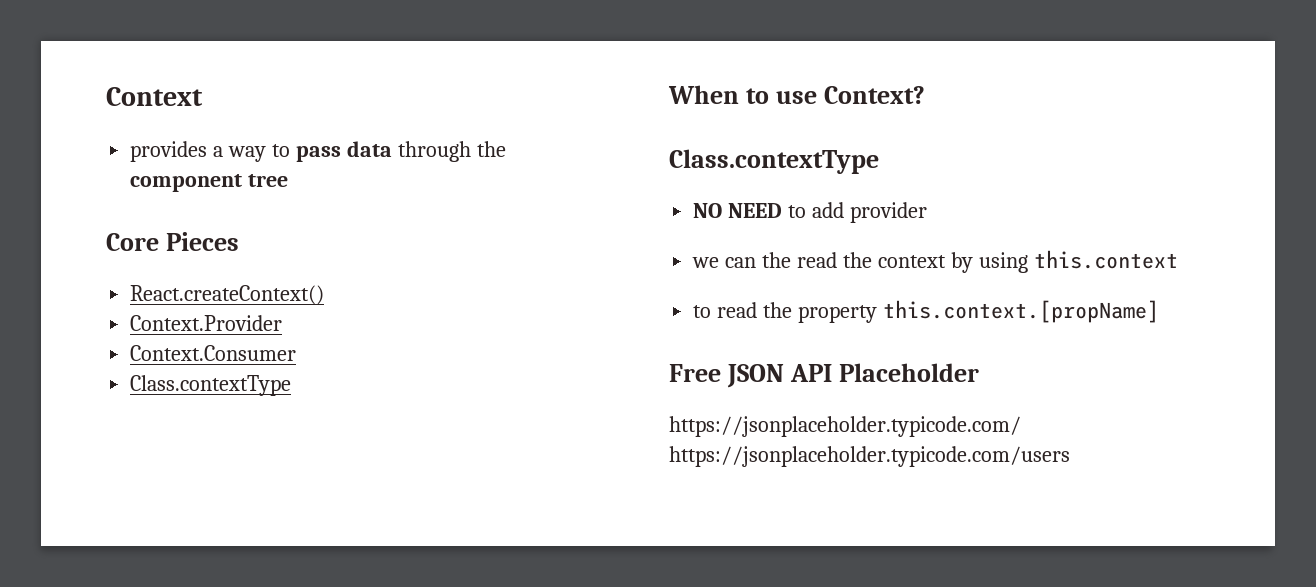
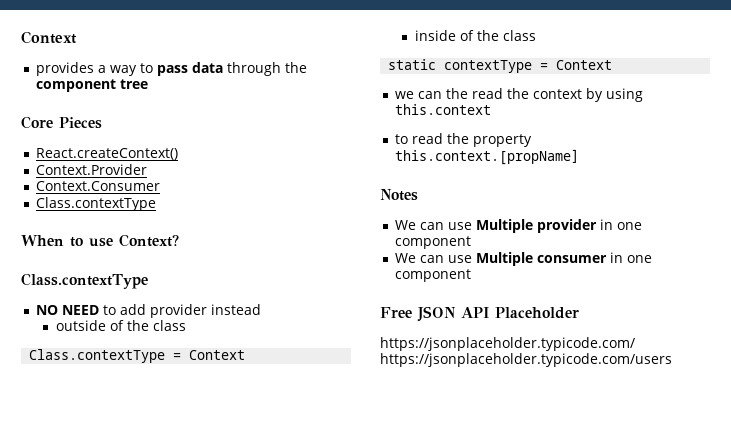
(927, 212) none -> [210,304,261,315] [55,320,186,331] [29,349,246,363] [414,30,536,41] [388,59,613,73] instead // outside of the class // Class.contextType = Context // inside of the class // static contextType = Context
(1159, 311) none -> [380,189,418,201] [394,219,642,233] [394,236,471,249] [394,252,652,266] [394,269,471,282] // Notes // We can use Multiple provider in one component // We can use Multiple consumer in one component

